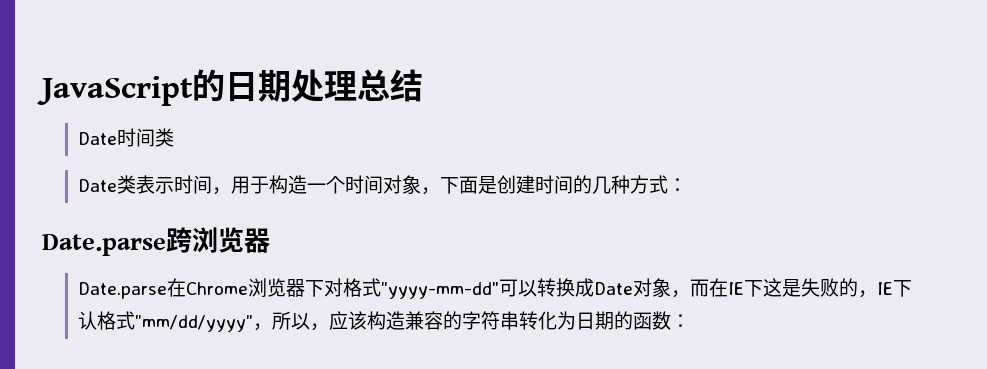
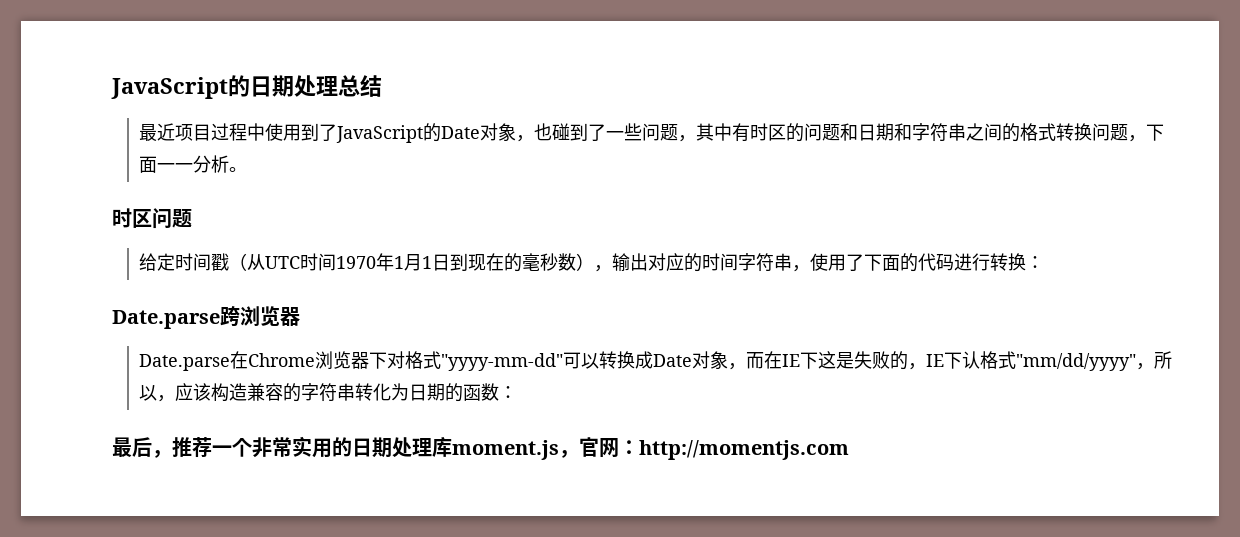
[78,128,175,147] [78,175,669,195] Date时间类 // Date类表示时间，用于构造一个时间对象，下面是创建时间的几种方式 -> [139,123,1165,143] [139,155,248,173] [112,208,192,229] [139,253,1027,272] 最近项目过程中使用到了JavaScript的Date对象，也碰到了一些问题，其中有时区的问题和日期和字符串之间的格式转换问题，下面一一分析。 // 时区问题 // 给定时间戳（从UTC时间1970年1月1日到现在的毫秒数），输出对应的时间字符串，使用了下面的代码进行转换
(691, 321) none -> [112,436,849,460] // 最后，推荐一个非常实用的日期处理库moment.js，官网：http://momentjs.com

